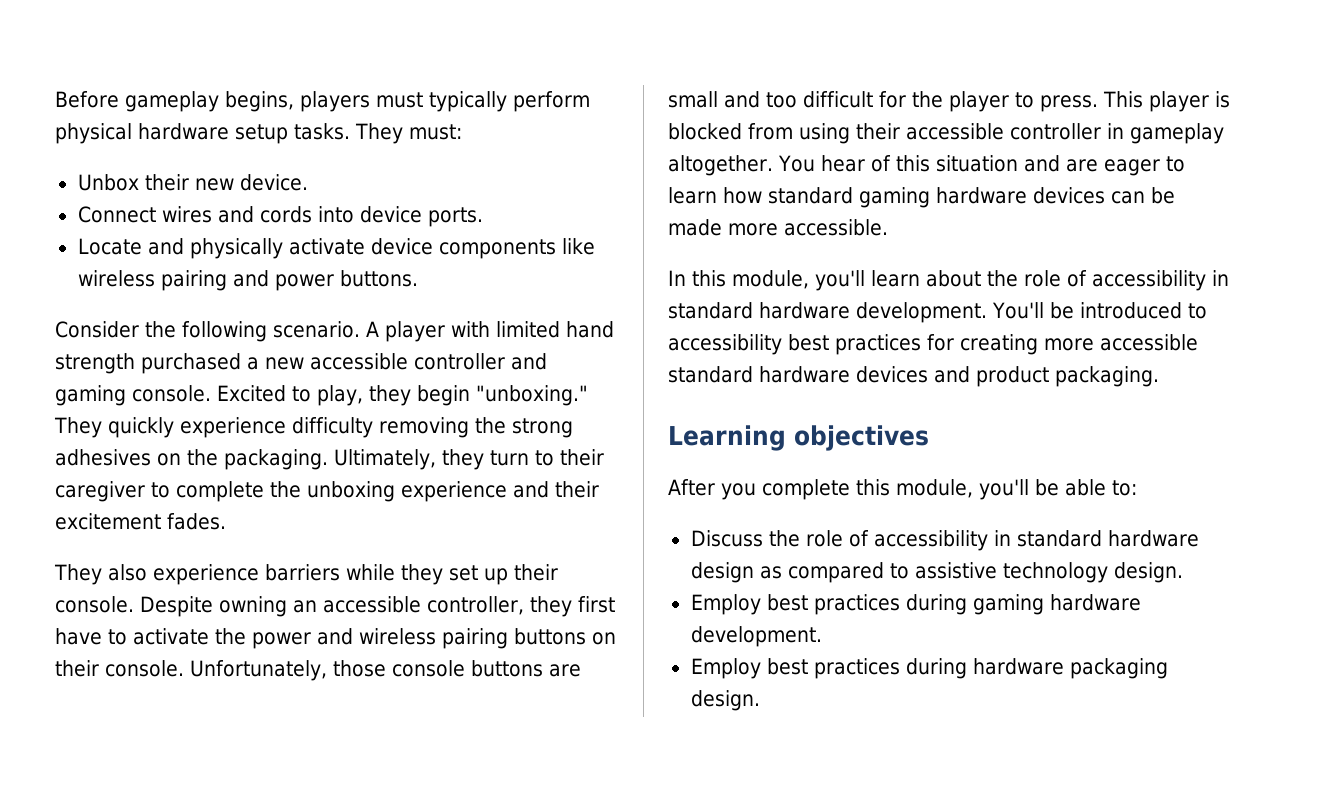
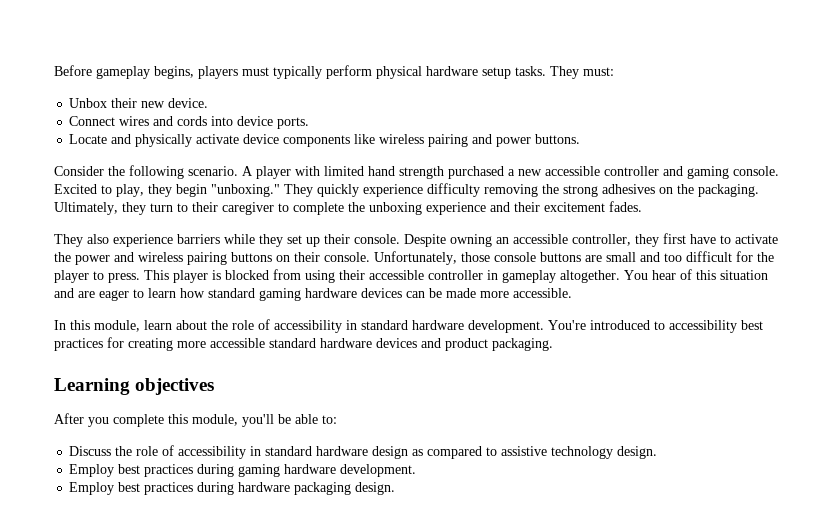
[815,270,865,291] you'll -> (140, 326) none
[992,302,1074,319] You'll be -> [548,320,586,330] You're

